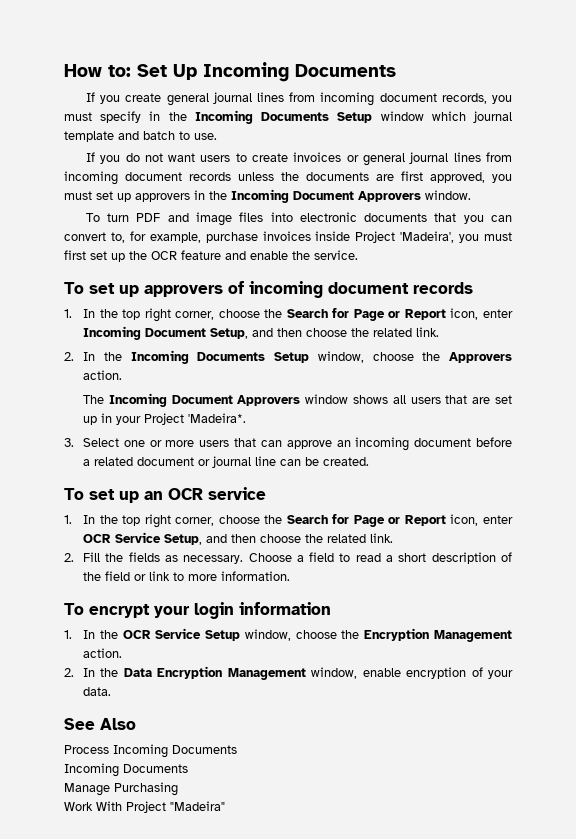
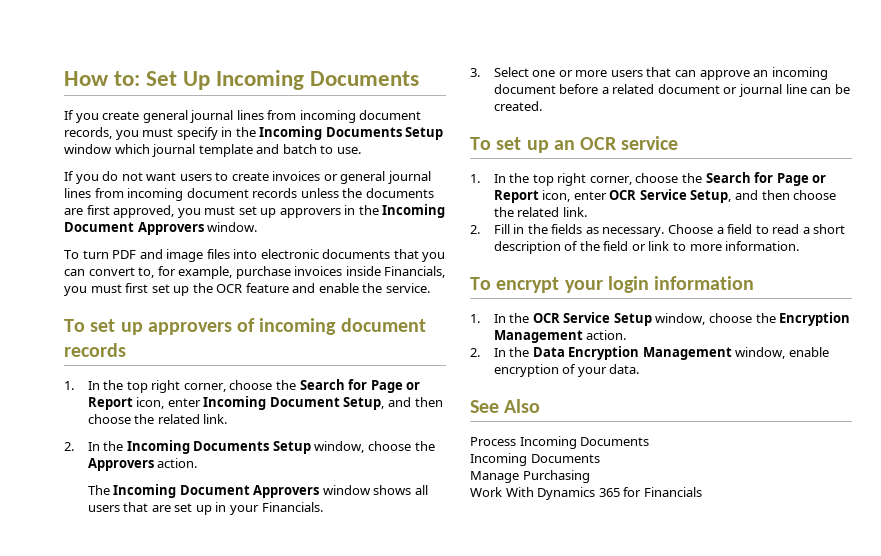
[355,231,455,243] Project 'Madeira', -> [384,266,446,278] Financials,
[144,413,247,425] Project 'Madeira*. -> [261,502,323,512] Financials.
(101, 557) none -> [513,224,525,234] in
[126,801,225,813] Project "Madeira" -> [537,487,702,500] Dynamics 365 for Financials

